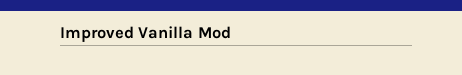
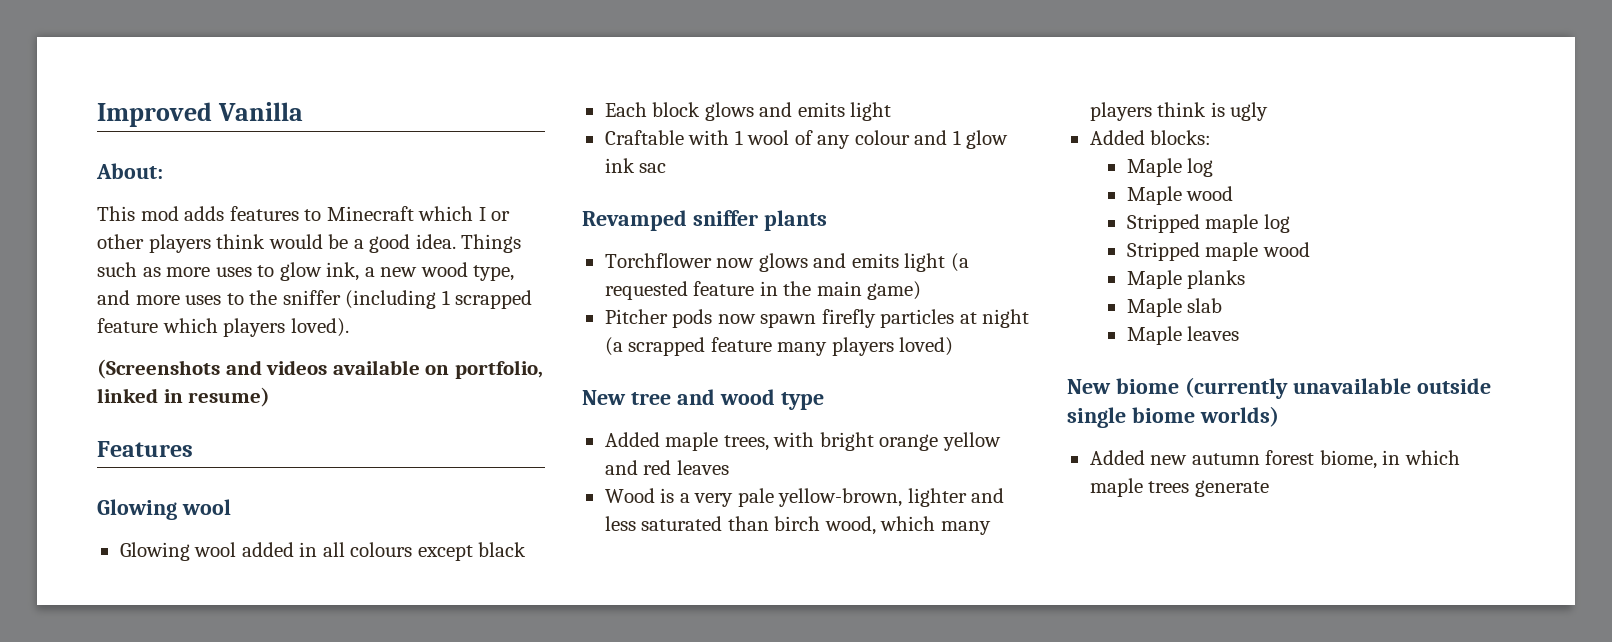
[197,26,231,39] Mod -> [96,163,163,179] [97,206,511,221] [97,234,522,253] [97,262,515,281] [97,290,533,309] [97,318,349,337] [97,359,543,379] [97,387,271,407] [97,441,193,457] [97,499,231,520] [119,542,527,561] [604,102,892,121] [604,130,1009,149] [604,158,667,173] [582,210,827,231] [604,253,969,272] [604,281,922,300] [604,309,1030,328] [604,337,954,356] [582,389,824,410] [604,432,1001,451] [604,460,729,475] [604,488,1005,507] [604,516,991,535] [1089,102,1269,121] [1089,130,1212,145] [1126,158,1214,177] [1126,186,1234,205] [1126,214,1290,233] [1126,242,1310,261] [1126,270,1246,289] [1126,298,1223,317] [1126,326,1240,345] [1067,377,1491,399] [1067,406,1279,428] [1089,450,1460,469] [1089,478,1269,497] // About: // This mod adds features to Minecraft which I or other players think would be a good idea. Things such as more uses to glow ink, a new wood type, and more uses to the sniffer (including 1 scrapped feature which players loved). // (Screenshots and videos available on portfolio, linked in resume) // Features // Glowing wool // Glowing wool added in all colours except black // Each block glows and emits light // Craftable with 1 wool of any colour and 1 glow ink sac // Revamped sniffer plants // Torchflower now glows and emits light (a requested feature in the main game) // Pitcher pods now spawn firefly particles at night (a scrapped feature many players loved) // New tree and wood type // Added maple trees, with bright orange yellow and red leaves // Wood is a very pale yellow-brown, lighter and less saturated than birch wood, which many players think is ugly // Added blocks: // Maple log // Maple wood // Stripped maple log // Stripped maple wood // Maple planks // Maple slab // Maple leaves // New biome (currently unavailable outside single biome worlds) // Added new autumn forest biome, in which maple trees generate

